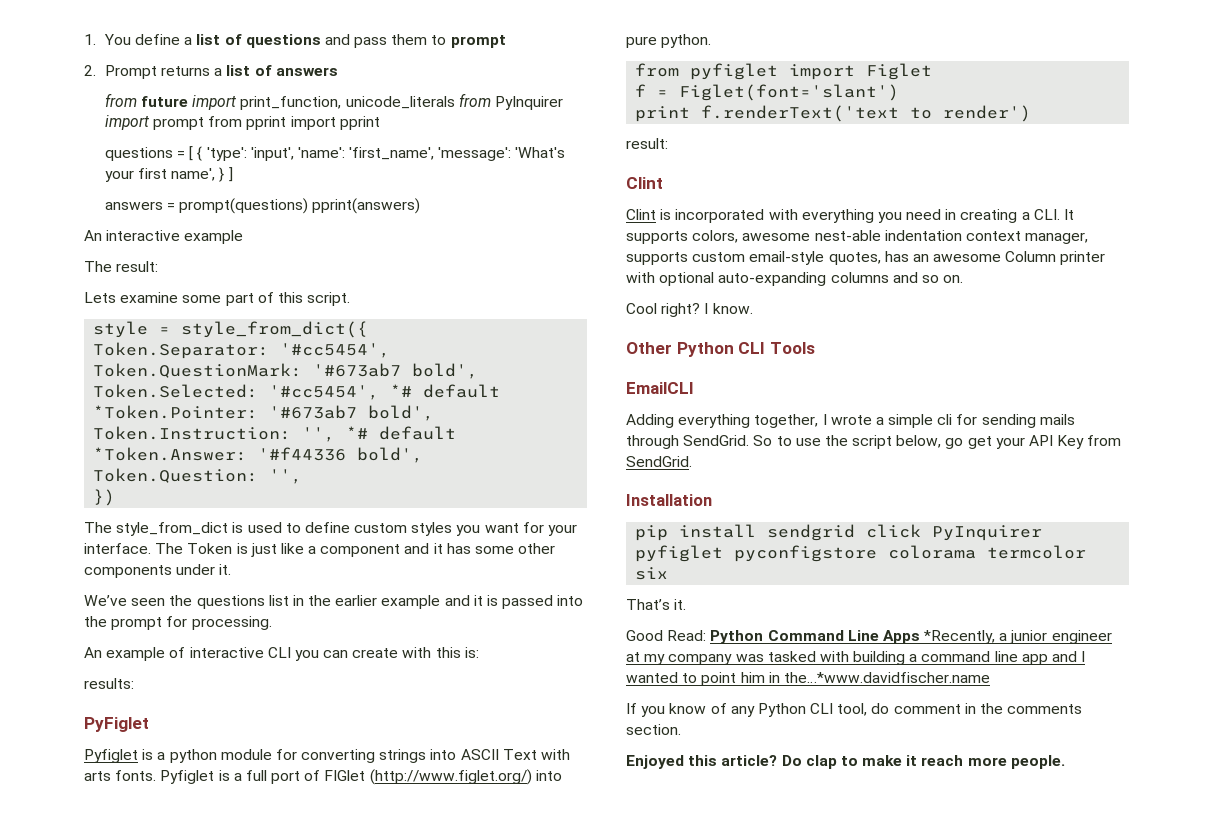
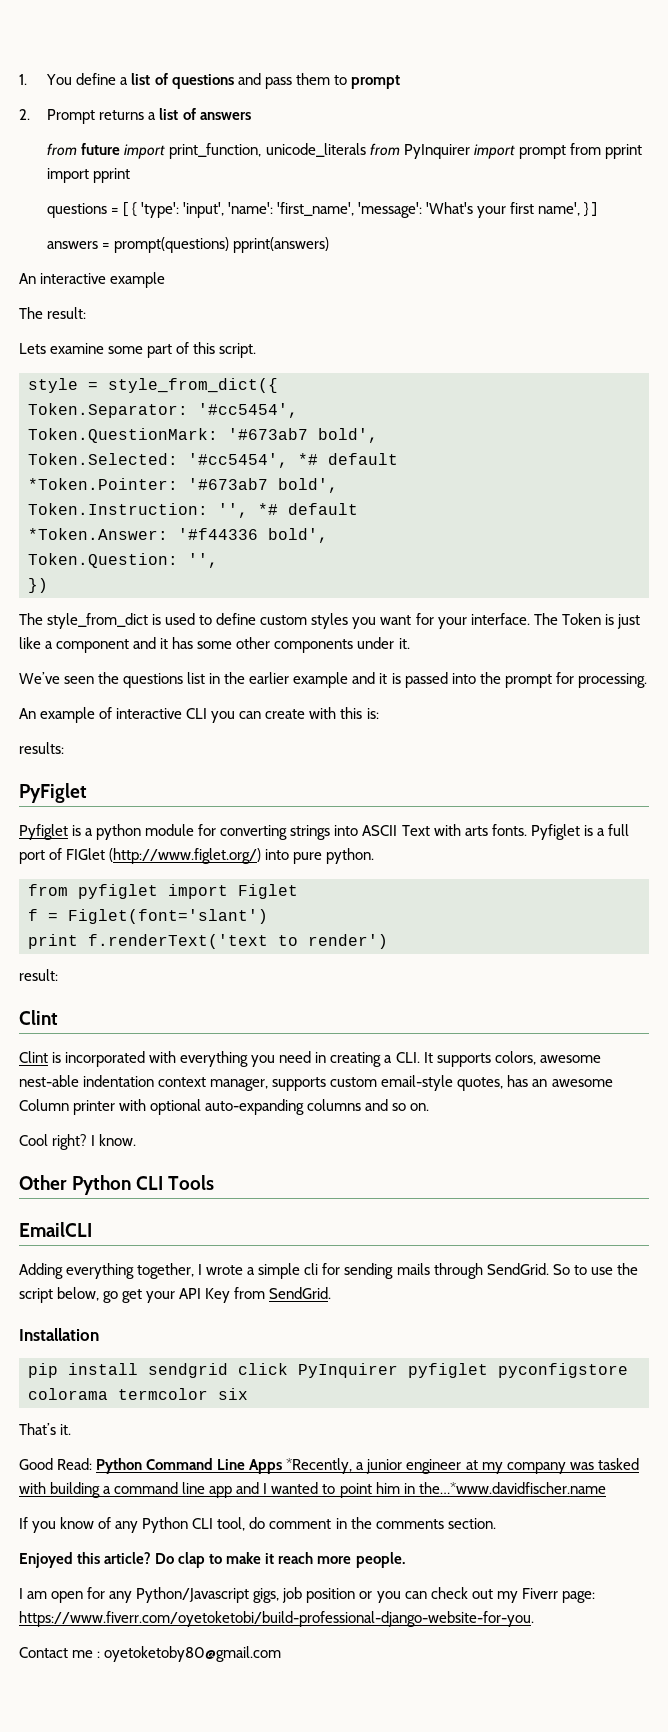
(1065, 762) none -> [19,1587,595,1603] [19,1611,534,1627] [19,1646,282,1662] // I am open for any Python/Javascript gigs, job position or you can check out my Fiverr page: https://www.fiverr.com/oyetoketobi/build-professional-django-website-for-you. // Contact me : oyetoketoby80@gmail.com

